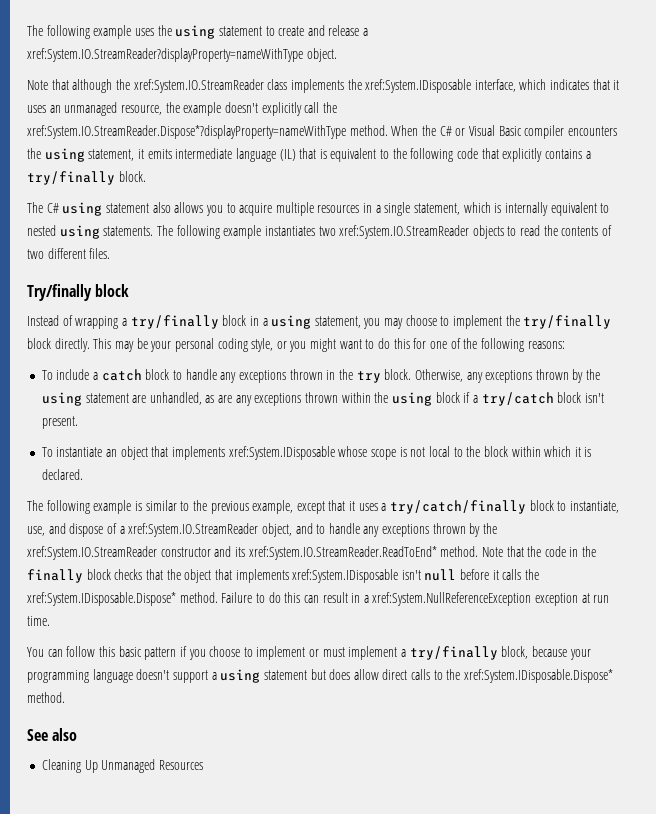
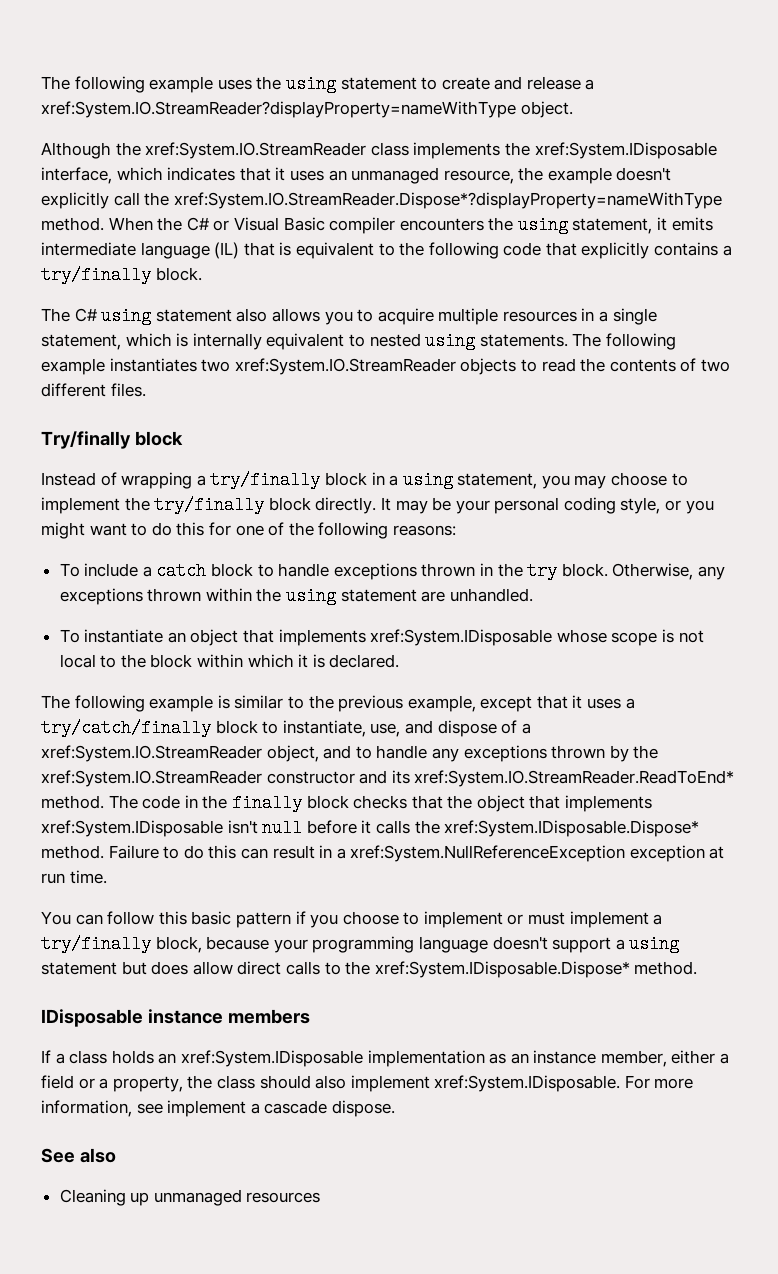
[27,79,113,93] Note that although -> [41,142,111,159] Although
[93,338,112,349] This -> [380,497,391,511] It
[220,372,237,383] any -> (330, 570) none
[572,369,584,383] by -> [205,588,252,602] within
[149,392,604,406] [41,416,78,429] unhandled, as are any exceptions thrown within the using block if a try/catch block isn't present. -> [449,588,533,602] unhandled.
[481,546,542,557] Note that the -> [108,795,138,809] The
(65, 697) none -> [41,1009,310,1027] [41,1050,730,1067] [41,1075,694,1092] [41,1100,395,1117] // IDisposable instance members // If a class holds an xref:System.IDisposable implementation as an instance member, either a field or a property, the class should also implement xref:System.IDisposable. For more information, see implement a cascade dispose.
[84,759,203,773] Up Unmanaged Resources -> [130,1189,321,1206] up unmanaged resources

